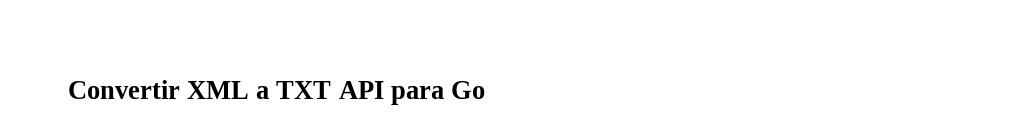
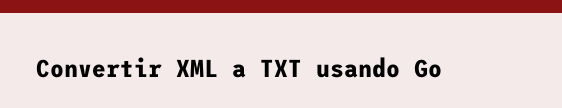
[338,81,444,105] API para -> [316,57,400,78] usando

